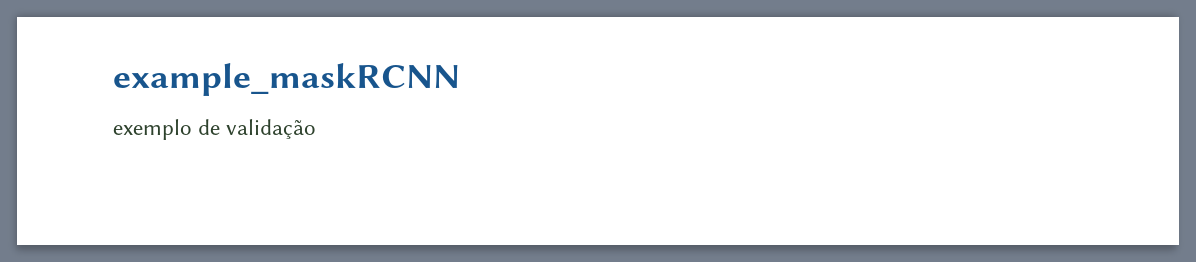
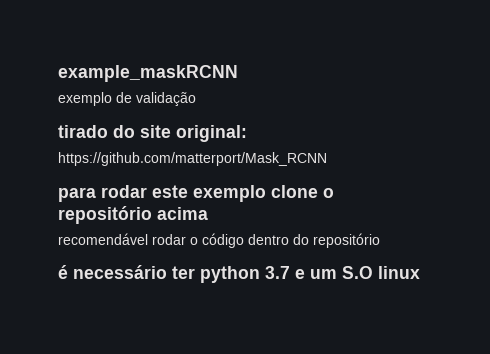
(317, 129) none -> [58,125,247,142] [58,152,327,166] [58,185,334,202] [58,206,208,224] [58,233,380,248] [58,265,420,283] // tirado do site original: // https://github.com/matterport/Mask_RCNN // para rodar este exemplo clone o repositório acima // recomendável rodar o código dentro do repositório // é necessário ter python 3.7 e um S.O linux

